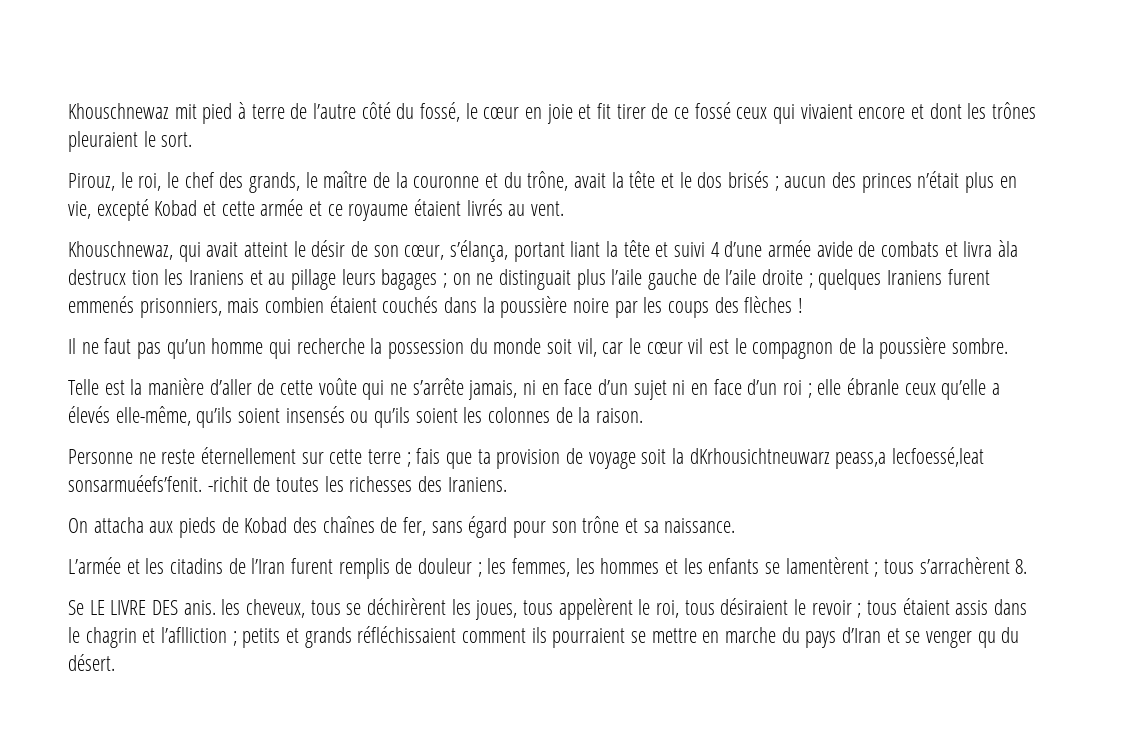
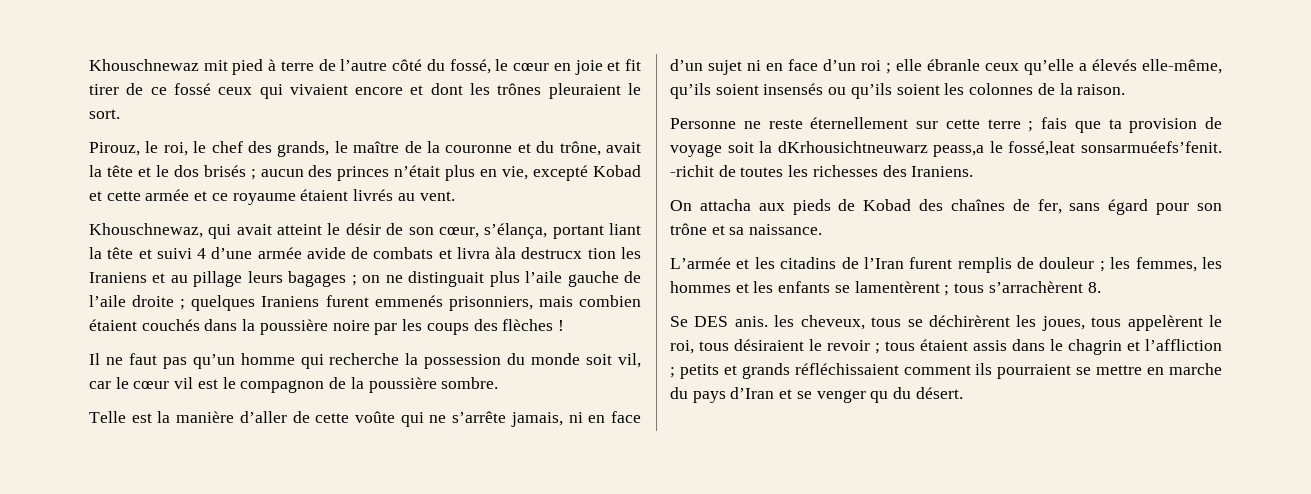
[892,447,985,467] lecfoessé,leat -> [989,141,1076,156] le fossé,leat
[89,600,147,615] LE LIVRE -> (688, 321) none
[161,627,228,643] l’aflliction -> [1145,339,1222,351] l’affliction

